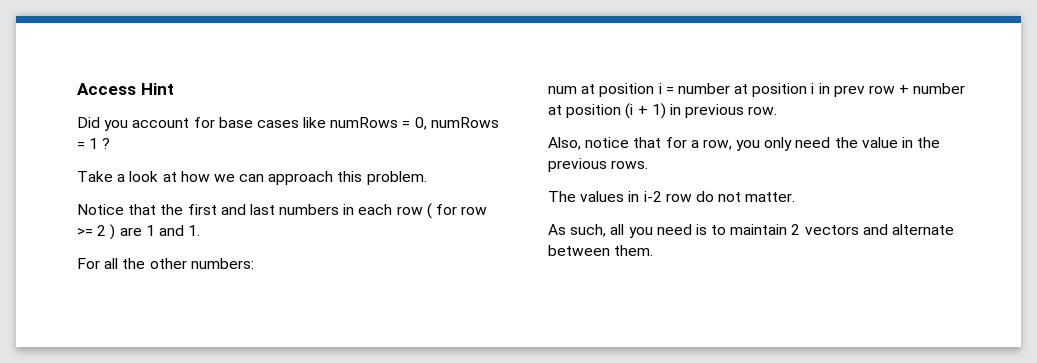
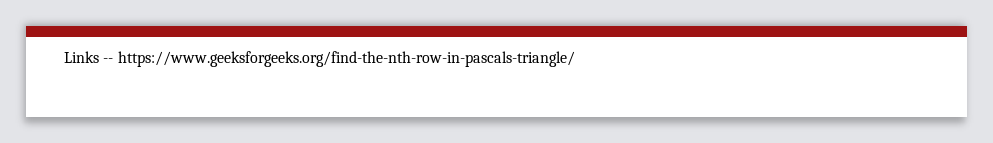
[77,83,174,95] [77,117,499,131] [77,138,111,149] [77,171,427,185] [77,203,488,219] [77,224,201,240] [77,258,254,269] [548,83,966,97] [548,103,778,119] [548,137,941,151] [548,158,649,172] [548,191,796,202] [548,224,955,238] [548,245,654,256] Access Hint // Did you account for base cases like numRows = 0, numRows = 1 ? // Take a look at how we can approach this problem. // Notice that the first and last numbers in each row ( for row >= 2 ) are 1 and 1. // For all the other numbers: // num at position i = number at position i in prev row + number at position (i + 1) in previous row. // Also, notice that for a row, you only need the value in the previous rows. // The values in i-2 row do not matter. // As such, all you need is to maintain 2 vectors and alternate between them. -> [64,51,575,67] Links -- https://www.geeksforgeeks.org/find-the-nth-row-in-pascals-triangle/

